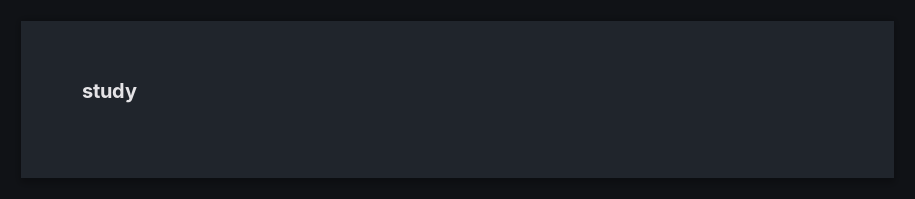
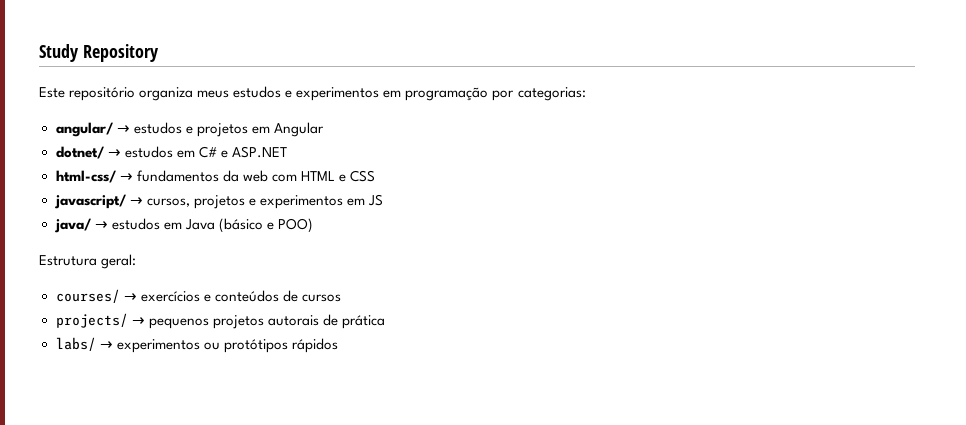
[82,83,137,103] study -> [39,44,159,62] [39,86,586,101] [55,122,324,137] [55,146,287,159] [55,170,375,183] [53,194,383,209] [53,218,313,233] [39,254,137,269] [55,289,341,303] [55,313,385,329] [55,337,338,353] Study Repository // Este repositório organiza meus estudos e experimentos em programação por categorias: // angular/ → estudos e projetos em Angular // dotnet/ → estudos em C# e ASP.NET // html-css/ → fundamentos da web com HTML e CSS // javascript/ → cursos, projetos e experimentos em JS // java/ → estudos em Java (básico e POO) // Estrutura geral: // courses/ → exercícios e conteúdos de cursos // projects/ → pequenos projetos autorais de prática // labs/ → experimentos ou protótipos rápidos

